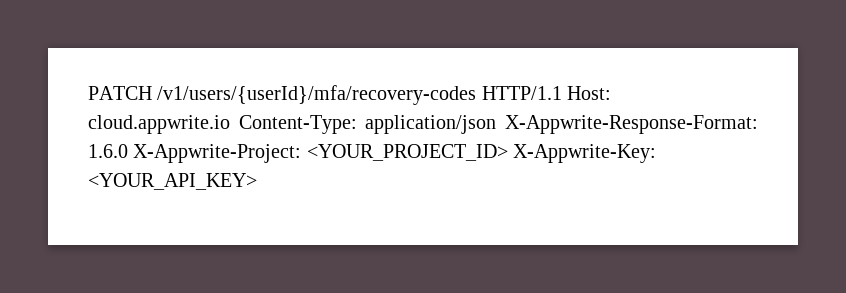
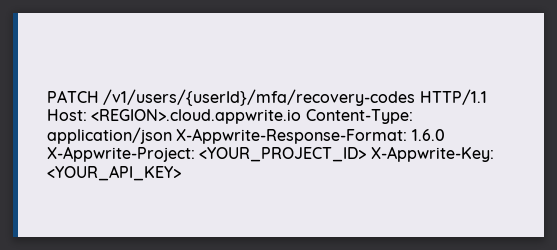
[88,115,230,134] cloud.appwrite.io -> [91,109,302,124] <REGION>.cloud.appwrite.io

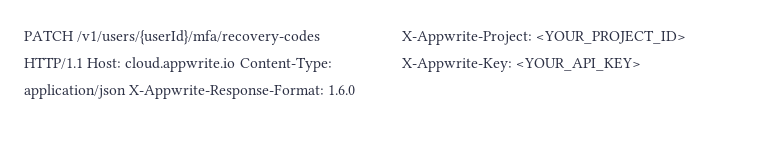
[91,109,302,124] <REGION>.cloud.appwrite.io -> [125,57,236,72] cloud.appwrite.io

